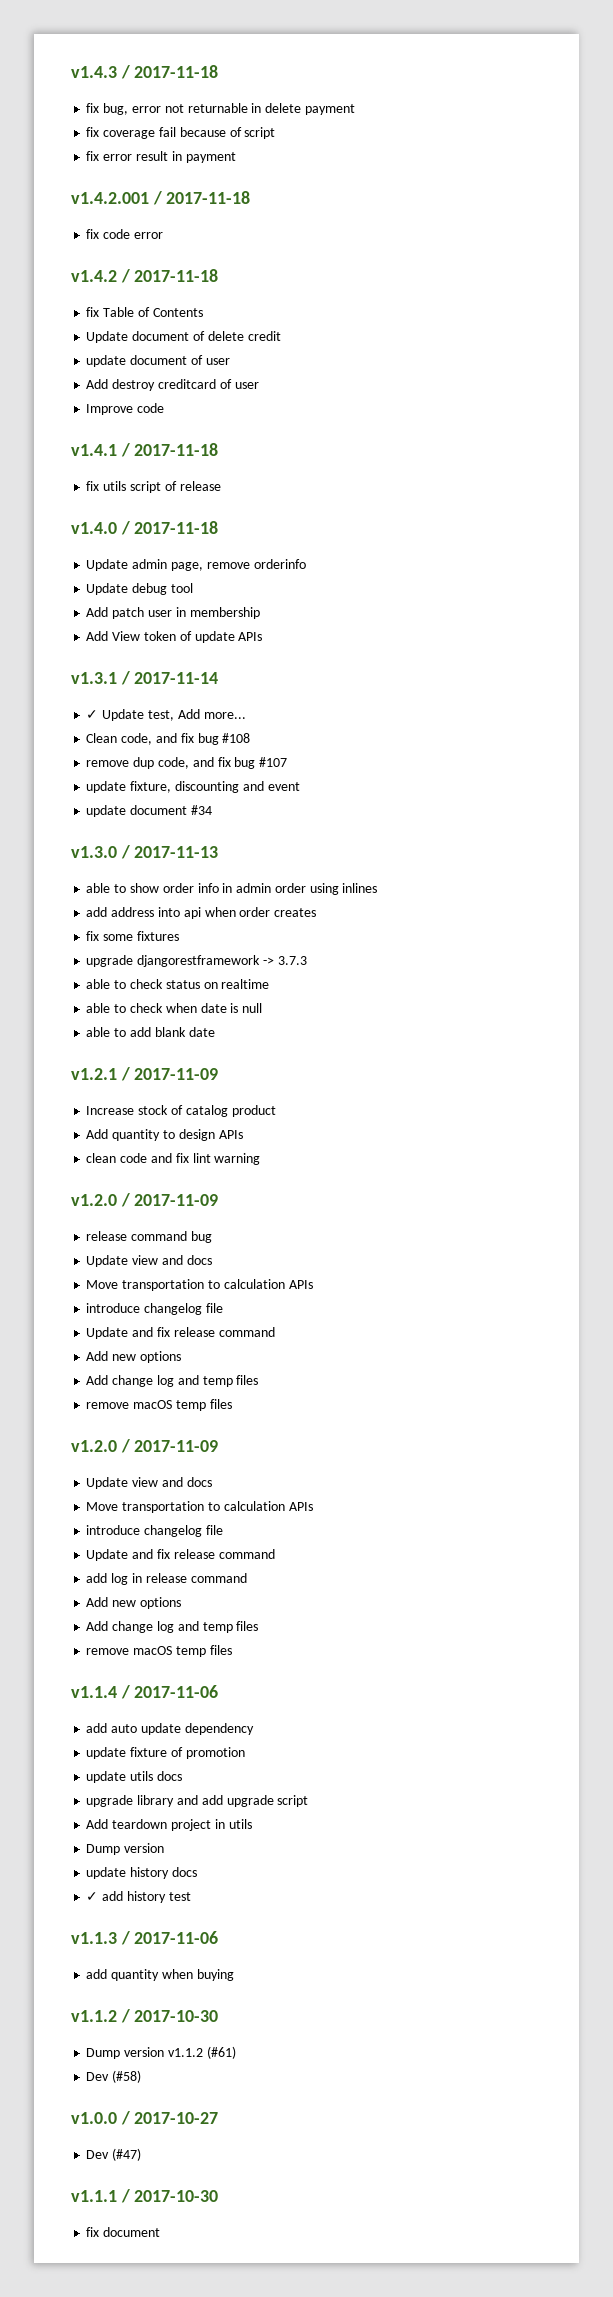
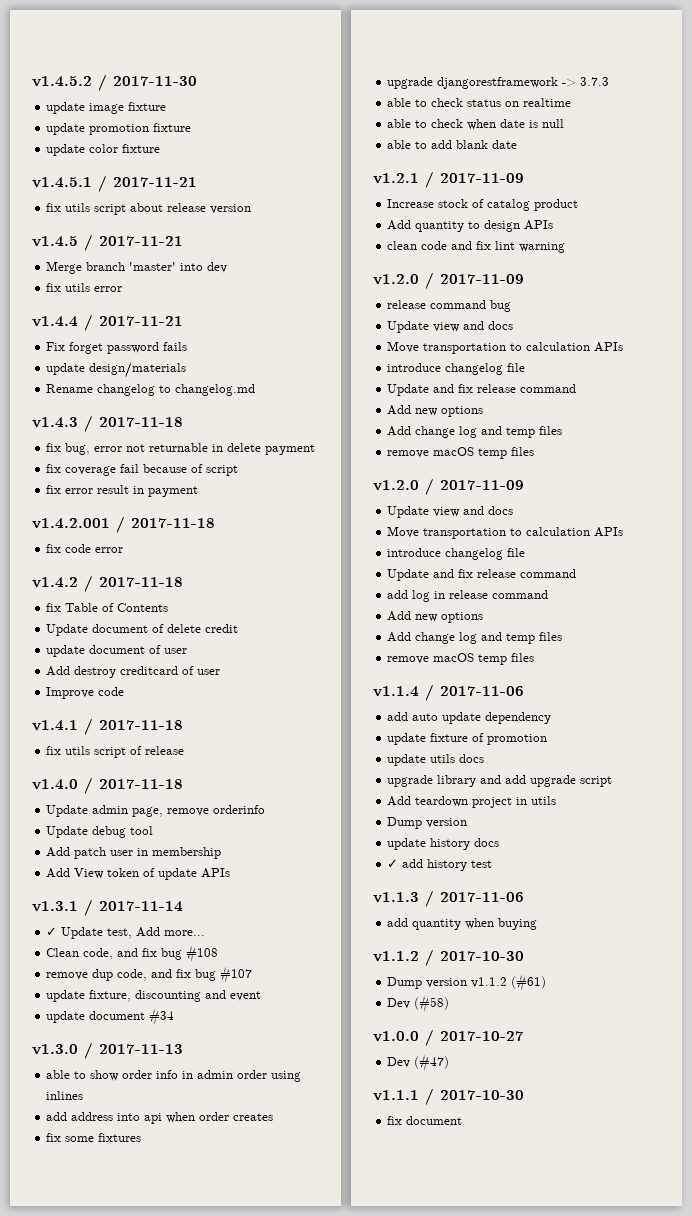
(71, 72) none -> [32,74,197,91] [46,102,167,114] [46,123,192,135] [46,144,161,156] [32,175,197,192] [46,203,252,215] [32,234,183,251] [46,261,228,274] [46,283,123,292] [32,314,183,331] [46,342,188,354] [46,362,187,378] [46,384,256,396] v1.4.5.2 / 2017-11-30 // update image fixture // update promotion fixture // update color fixture // v1.4.5.1 / 2017-11-21 // fix utils script about release version // v1.4.5 / 2017-11-21 // Merge branch 'master' into dev // fix utils error // v1.4.4 / 2017-11-21 // Fix forget password fails // update design/materials // Rename changelog to changelog.md //

